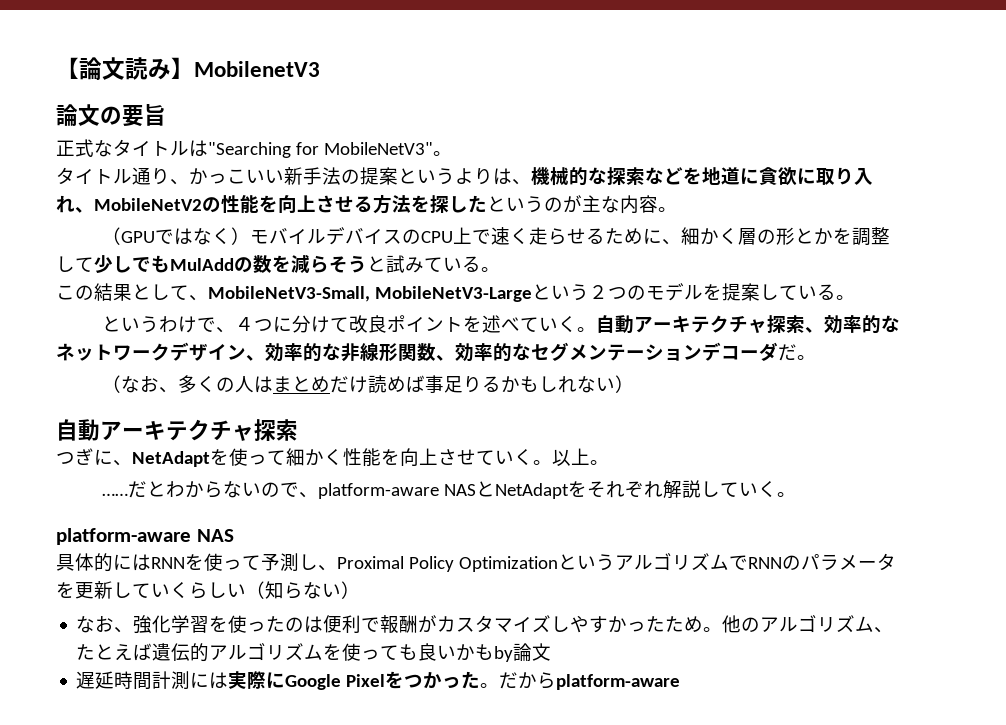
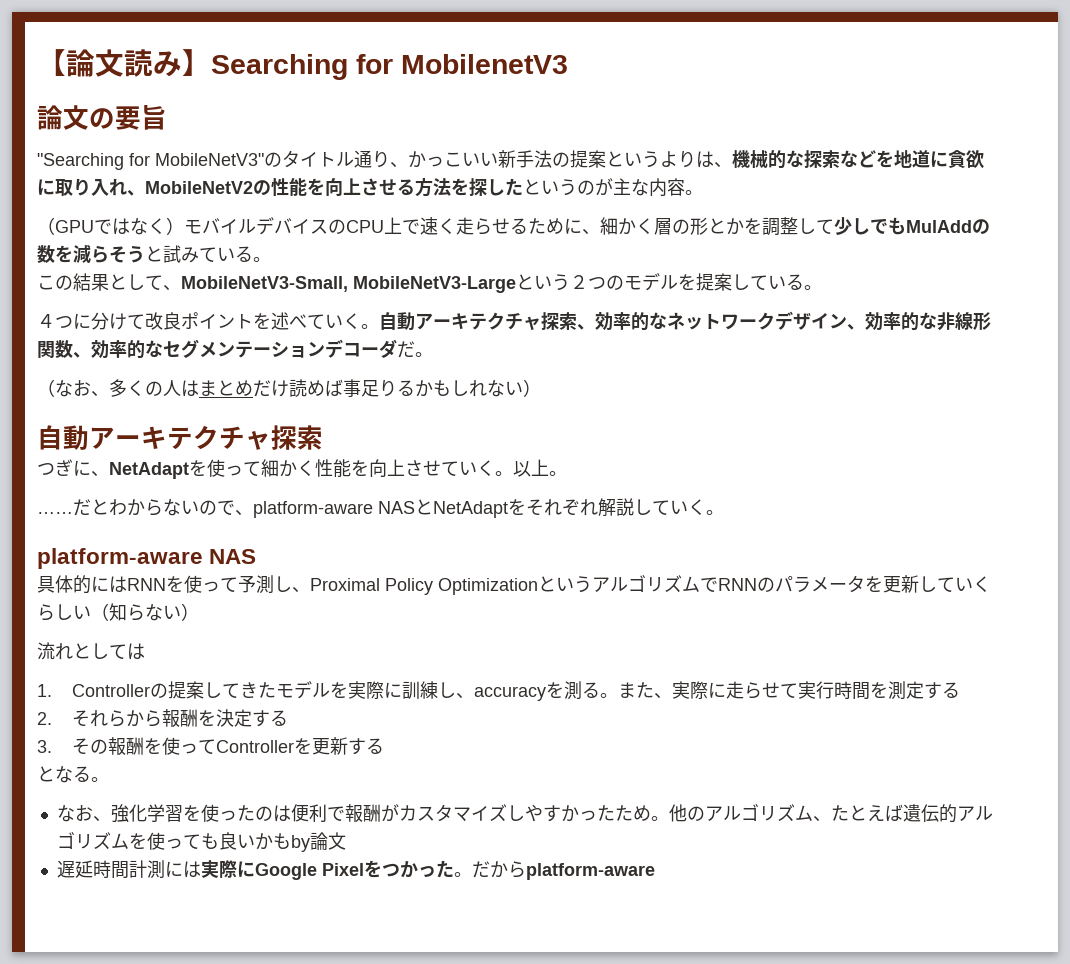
(194, 68) none -> [211,54,393,80] Searching for
[56,139,208,157] 正式なタイトルは -> (167, 117) none
[432,151,452,156] 。 // -> [264,152,282,167] の
[101,316,235,333] というわけで、 -> (822, 287) none
(360, 590) none -> [37,642,145,660] [37,681,961,701] [37,709,289,727] [37,737,385,755] [37,766,109,783] // 流れとしては // 1. Controllerの提案してきたモデルを実際に訓練し、accuracyを測る。また、実際に走らせて実行時間を測定する // 2.それらから報酬を決定する // 3.その報酬を使ってControllerを更新する // となる。

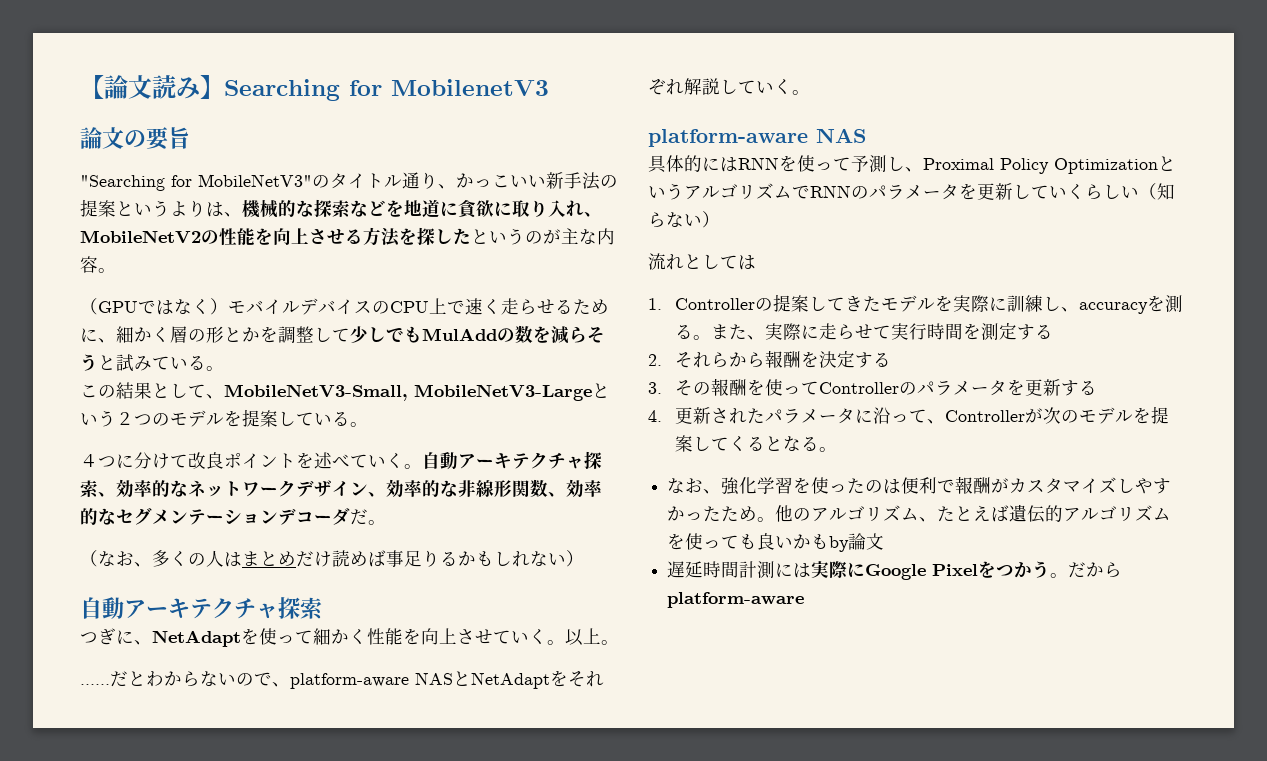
(295, 746) none -> [899,380,1008,396] のパラメータ
(385, 746) none -> [648,406,1170,424] [675,435,766,452] 4.更新されたパラメータに沿って、Controllerが次のモデルを提案してくる
[417,860,454,878] った -> [1032,561,1051,578] う

